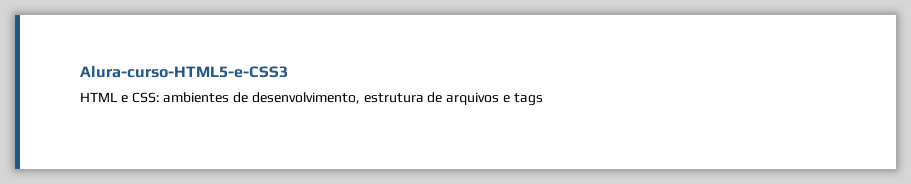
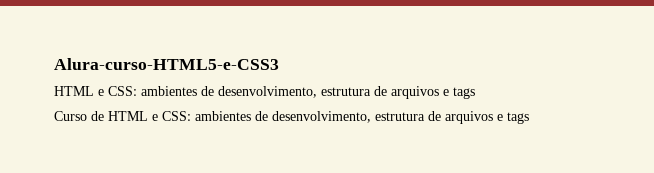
(543, 99) none -> [54,111,529,124] // Curso de HTML e CSS: ambientes de desenvolvimento, estrutura de arquivos e tags

